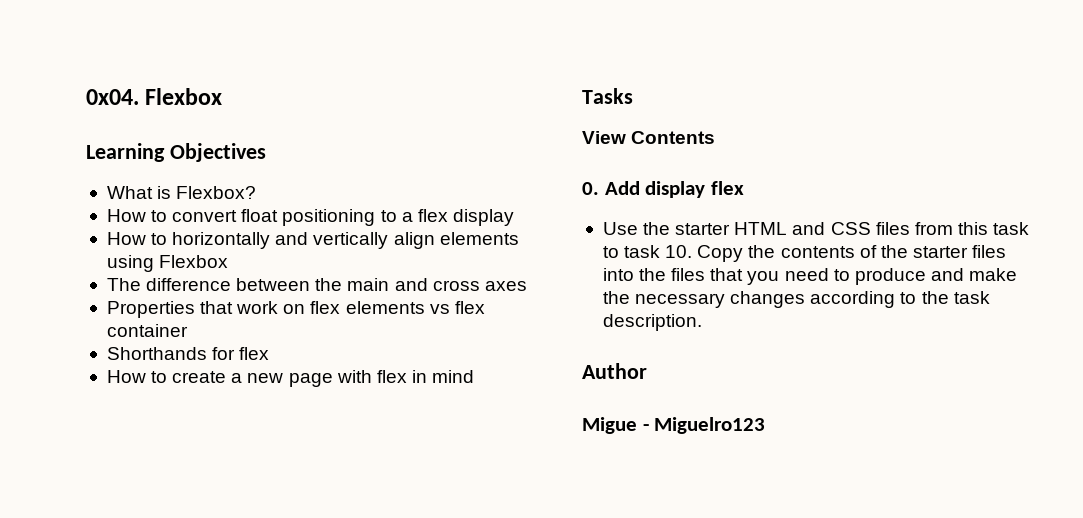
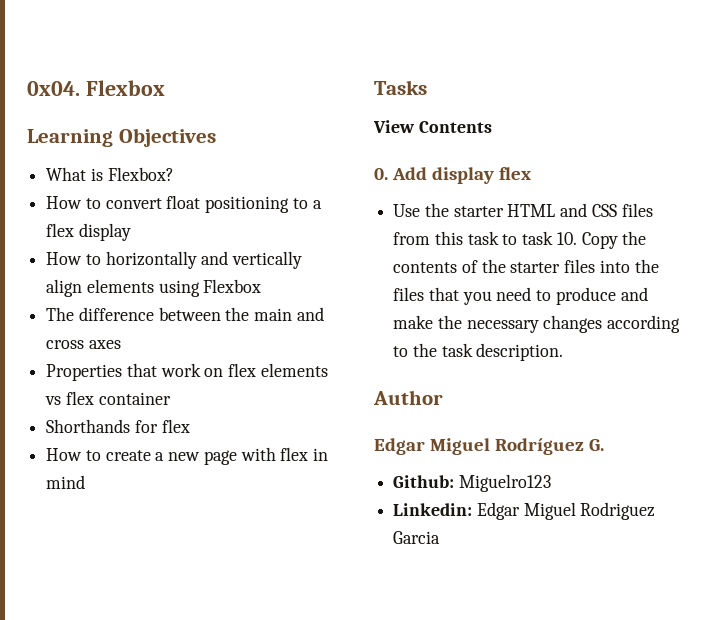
[582,417,766,434] Migue - Miguelro123 -> [374,438,605,455] [393,474,551,492] [393,502,656,520] [393,531,441,544] Edgar Miguel Rodríguez G. // Github: Miguelro123 // Linkedin: Edgar Miguel Rodriguez Garcia

